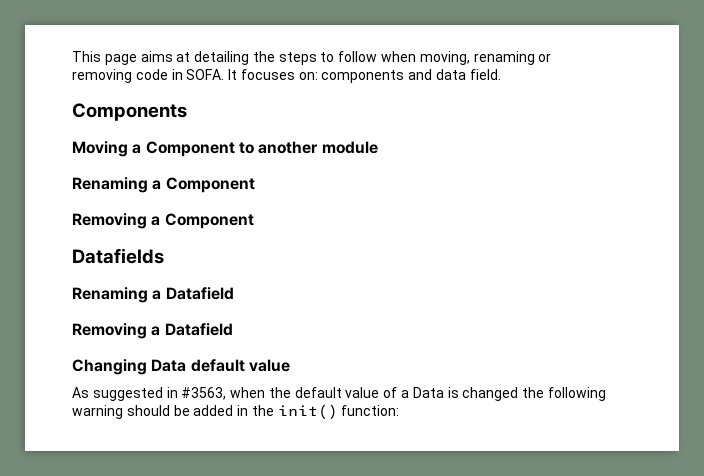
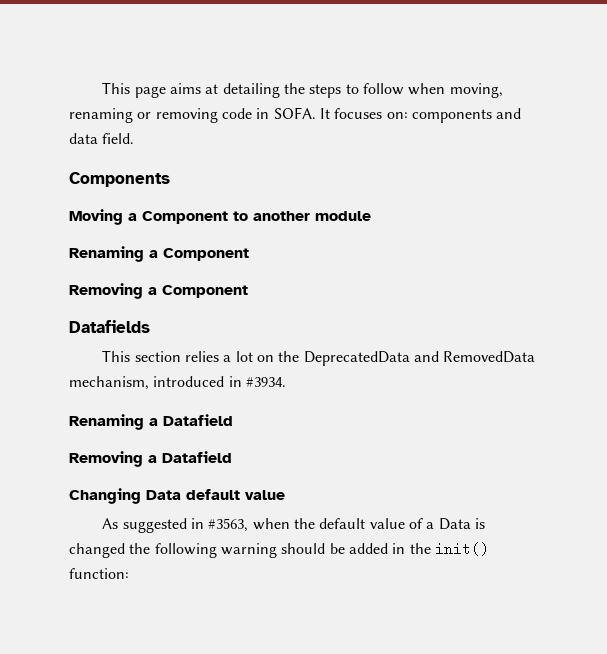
(164, 256) none -> [102,350,536,366] [69,376,286,390] // This section relies a lot on the DeprecatedData and RemovedData mechanism, introduced in #3934.

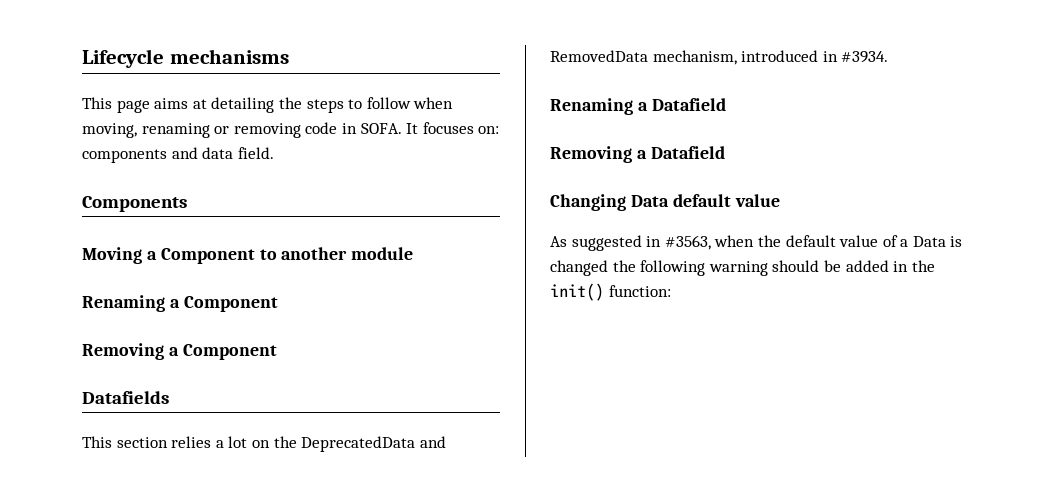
(102, 88) none -> [82,49,289,68] Lifecycle mechanisms //

